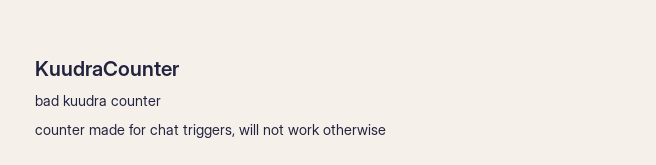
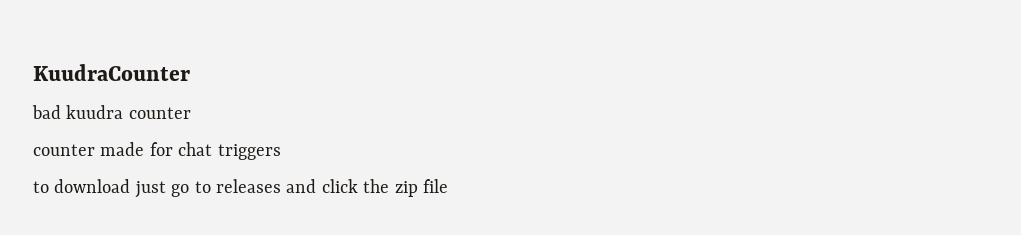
[183,124,386,138] triggers, will not work otherwise -> [217,144,281,160] [33,179,448,198] triggers // to download just go to releases and click the zip file

